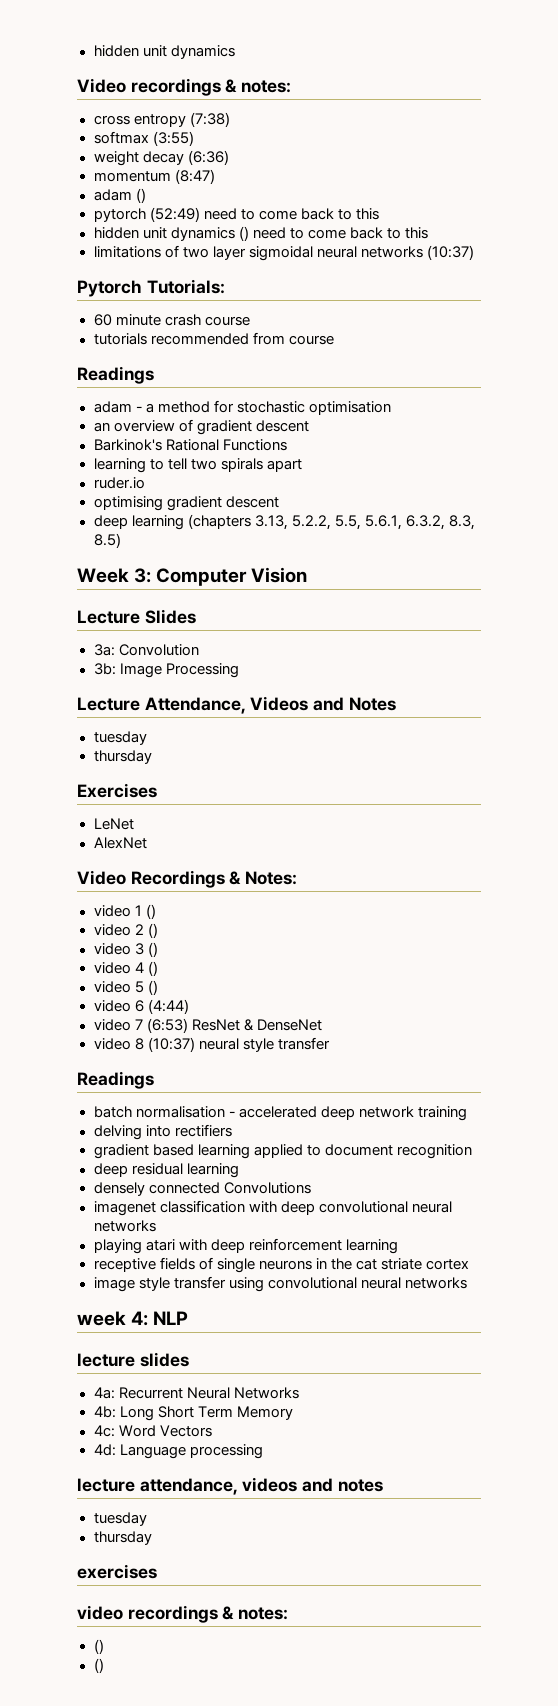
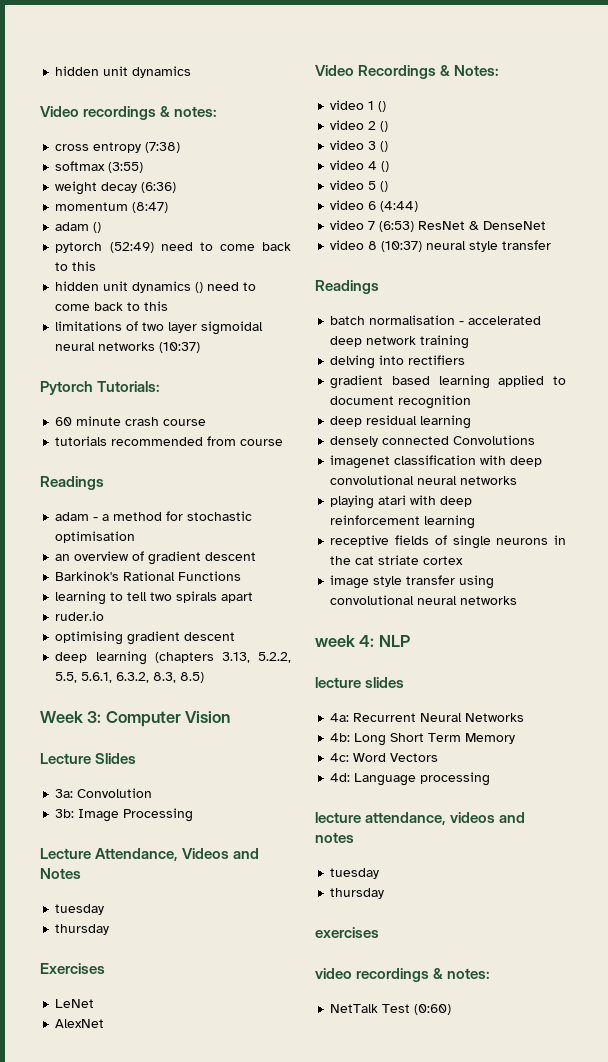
[93,1639,104,1654] [93,1658,104,1673] () // () -> [330,1004,452,1015] NetTalk Test (0:60)

